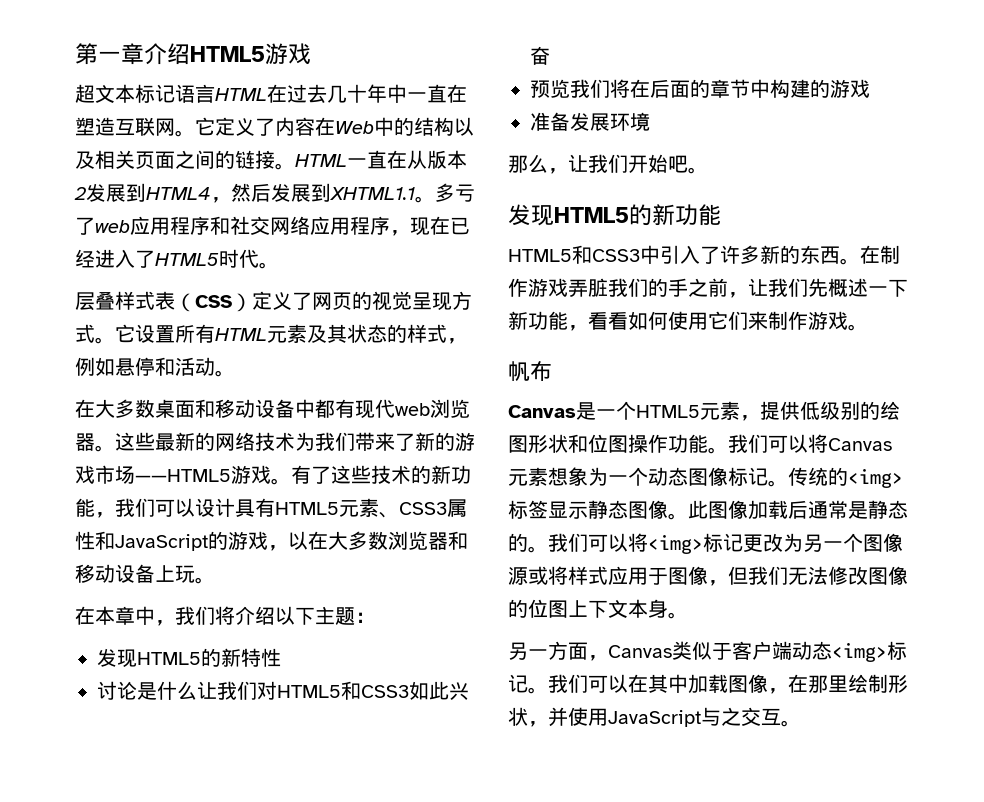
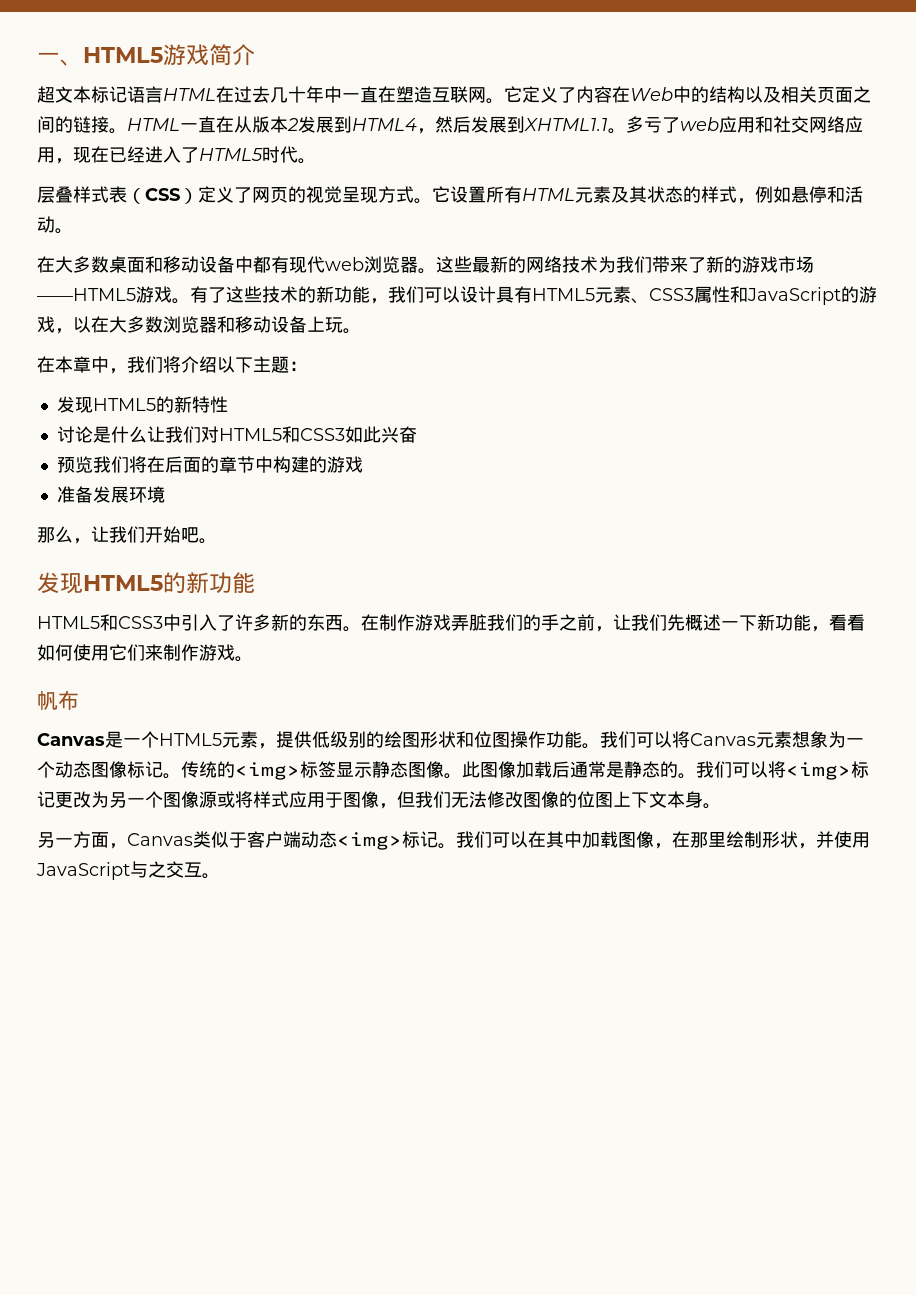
[75,43,190,65] 第一章介绍 -> [37,52,83,66] 一、
(311, 54) none -> [209,44,255,66] 简介
[170,216,210,235] 程序 -> (755, 125) none
[350,216,390,235] 程序 -> (55, 155) none

